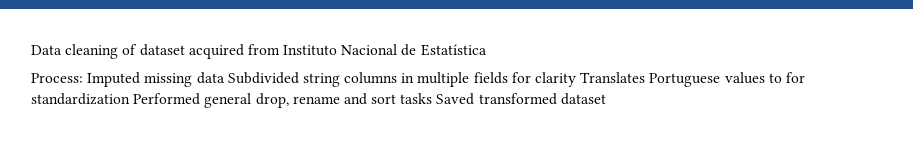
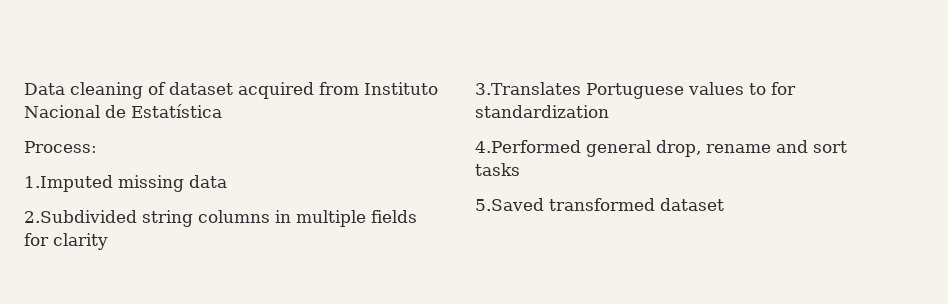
[87,72,141,87] Imputed -> [24,175,113,192] // 1.Imputed
[227,72,299,84] Subdivided -> [24,210,137,223] // 2.Subdivided
[580,72,646,83] Translates -> [475,82,581,95] // 3.Translates
[133,93,201,105] Performed -> [475,140,581,153] // 4.Performed
[436,93,475,105] Saved -> [475,198,544,211] // 5.Saved

